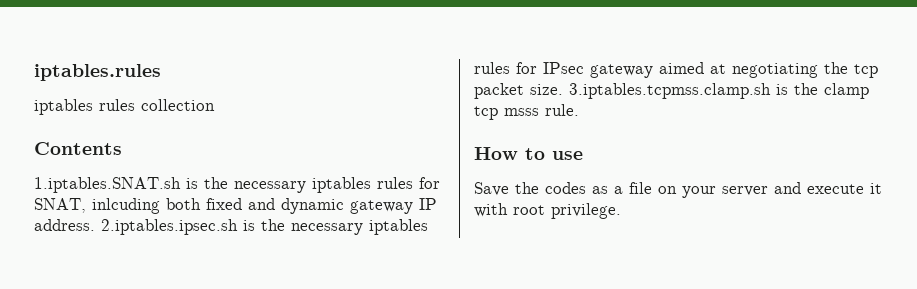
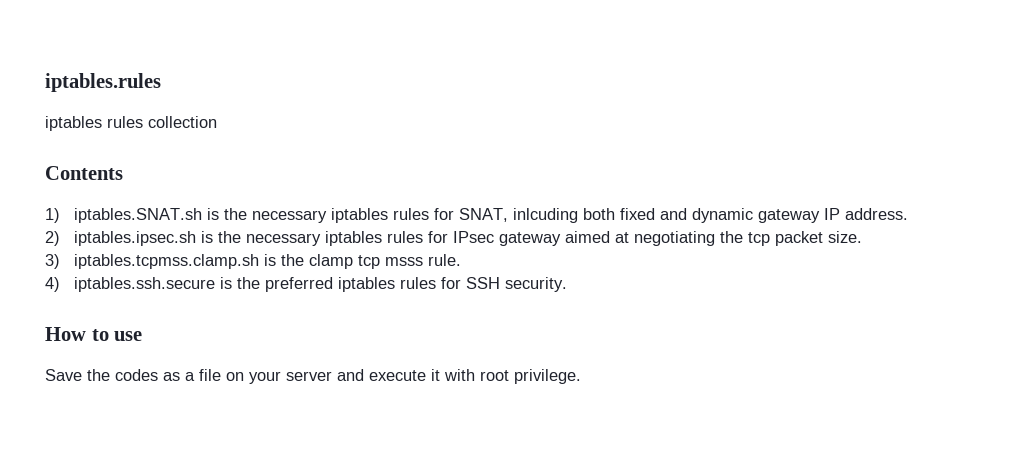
[34,177,181,193] 1.iptables.SNAT.sh -> [45,208,203,223] 1) iptables.SNAT.sh
[101,219,238,235] 2.iptables.ipsec.sh -> [45,231,197,246] // 2) iptables.ipsec.sh
[569,83,771,99] 3.iptables.tcpmss.clamp.sh -> [45,254,260,269] // 3) iptables.tcpmss.clamp.sh
(579, 110) none -> [45,277,568,292] // 4) iptables.ssh.secure is the preferred iptables rules for SSH security.

